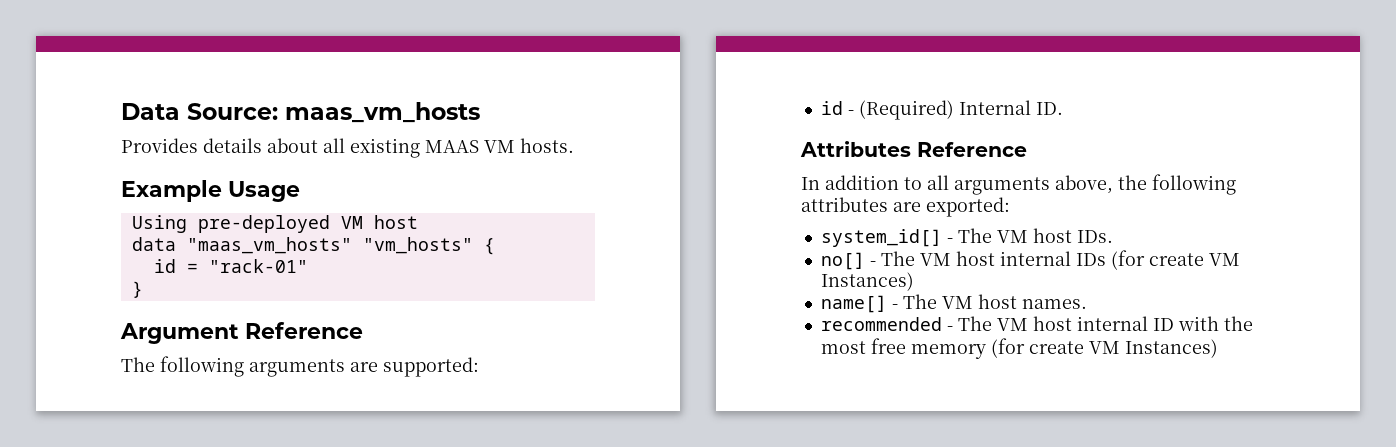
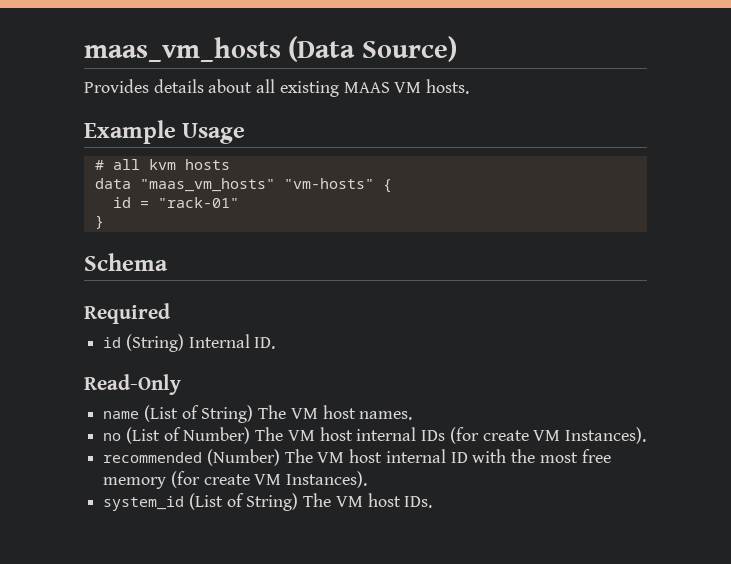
[121,103,278,120] Data Source: -> (84, 49) none
(480, 112) none -> [288,36,457,62] (Data Source)
[131,215,418,233] Using pre-deployed VM host -> [94,159,230,170] # all kvm hosts
[362,237,473,254] "vm_hosts" -> [283,178,374,189] "vm-hosts"
[120,322,363,344] [121,356,479,377] [820,100,954,120] Argument Reference // The following arguments are supported: // id - (Required) -> [84,253,168,271] [84,303,170,324] [103,334,184,352] Schema // Required // id (String)
[800,141,1027,157] [801,174,1236,195] [801,197,1010,217] [820,228,1113,247] [820,252,876,270] Attributes Reference // In addition to all arguments above, the following attributes are exported: // system_id[] - The VM host IDs. // no[] - -> [84,374,181,395] [103,405,413,423] [103,427,251,444] Read-Only // name (List of String) The VM host names. // no (List of Number)
[820,272,914,291] [820,294,1087,313] Instances) // name[] - The VM host names. -> [564,427,646,444] Instances).
[946,326,953,331] - -> [206,449,280,466] (Number)
[1124,339,1218,358] Instances) -> [286,471,368,488] [103,493,433,511] Instances). // system_id (List of String) The VM host IDs.

